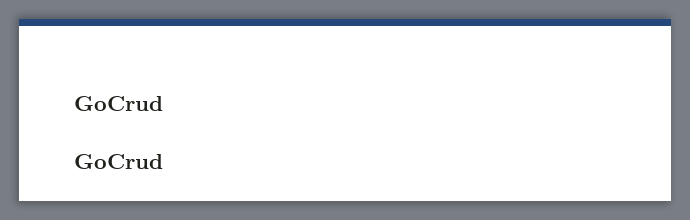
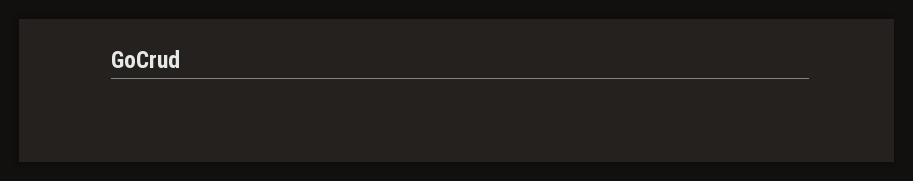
[74,96,163,111] [74,154,163,169] GoCrud // GoCrud -> [111,50,180,68] GoCrud

